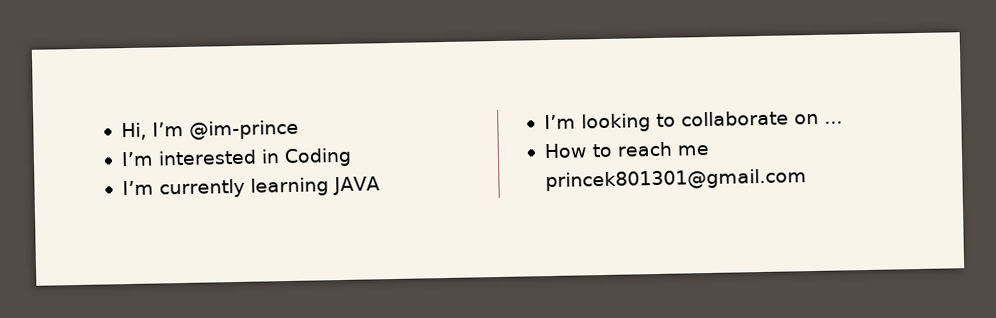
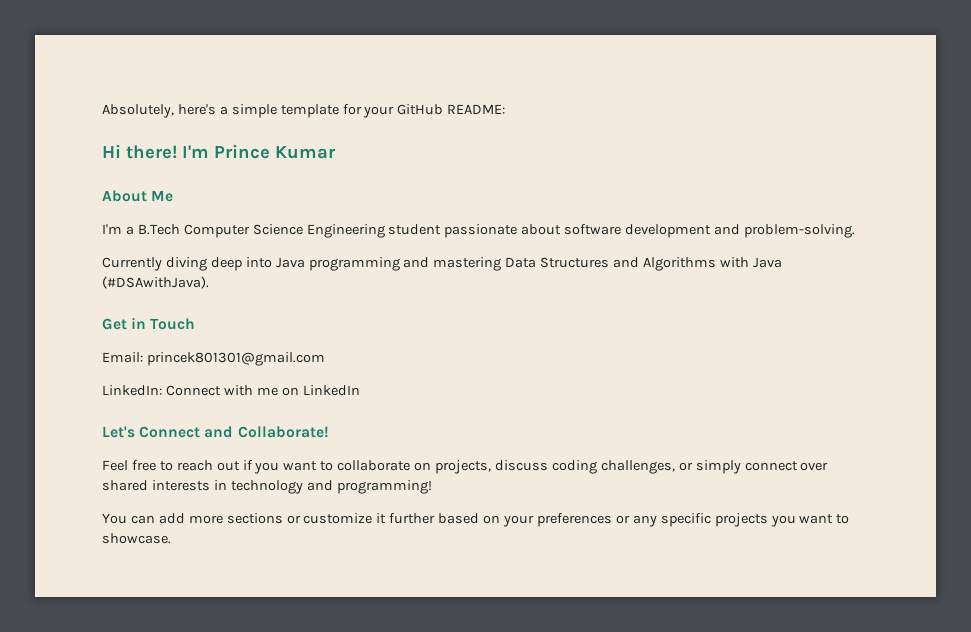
[120,119,299,141] [120,147,352,168] [121,176,380,199] [543,110,843,133] [543,141,709,159] [544,168,807,192] Hi, I’m @im-prince // I’m interested in Coding // I’m currently learning JAVA // I’m looking to collaborate on ... // How to reach me princek801301@gmail.com -> [102,104,506,118] [102,144,336,159] [102,190,174,202] [102,224,855,238] [102,257,782,271] [102,276,209,289] [102,317,196,330] [102,352,325,366] [102,385,360,396] [102,426,329,438] [102,460,829,474] [102,480,432,494] [102,513,850,527] [102,533,171,544] Absolutely, here's a simple template for your GitHub README: // Hi there! I'm Prince Kumar // About Me // I'm a B.Tech Computer Science Engineering student passionate about software development and problem-solving. // Currently diving deep into Java programming and mastering Data Structures and Algorithms with Java (#DSAwithJava). // Get in Touch // Email: princek801301@gmail.com // LinkedIn: Connect with me on LinkedIn // Let's Connect and Collaborate! // Feel free to reach out if you want to collaborate on projects, discuss coding challenges, or simply connect over shared interests in technology and programming! // You can add more sections or customize it further based on your preferences or any specific projects you want to showcase.

